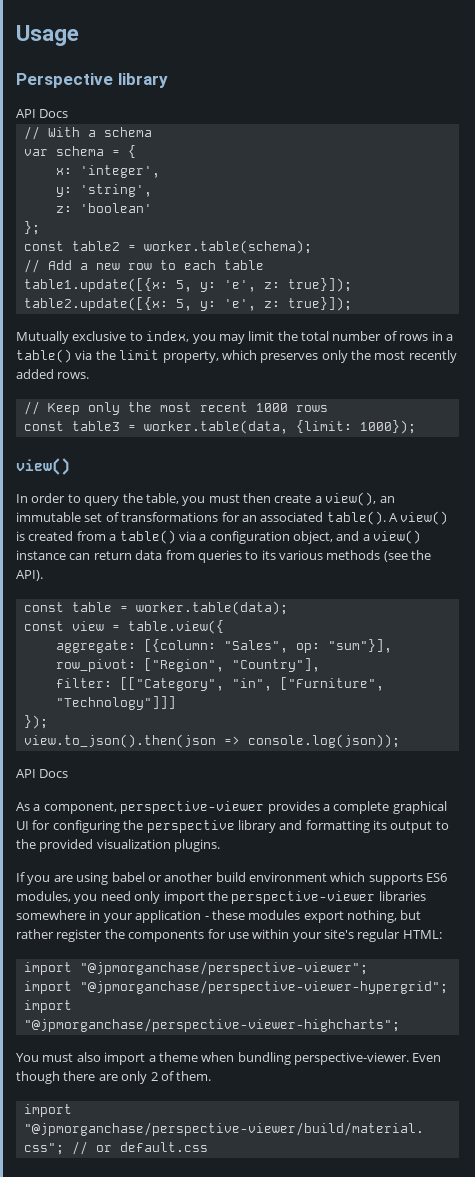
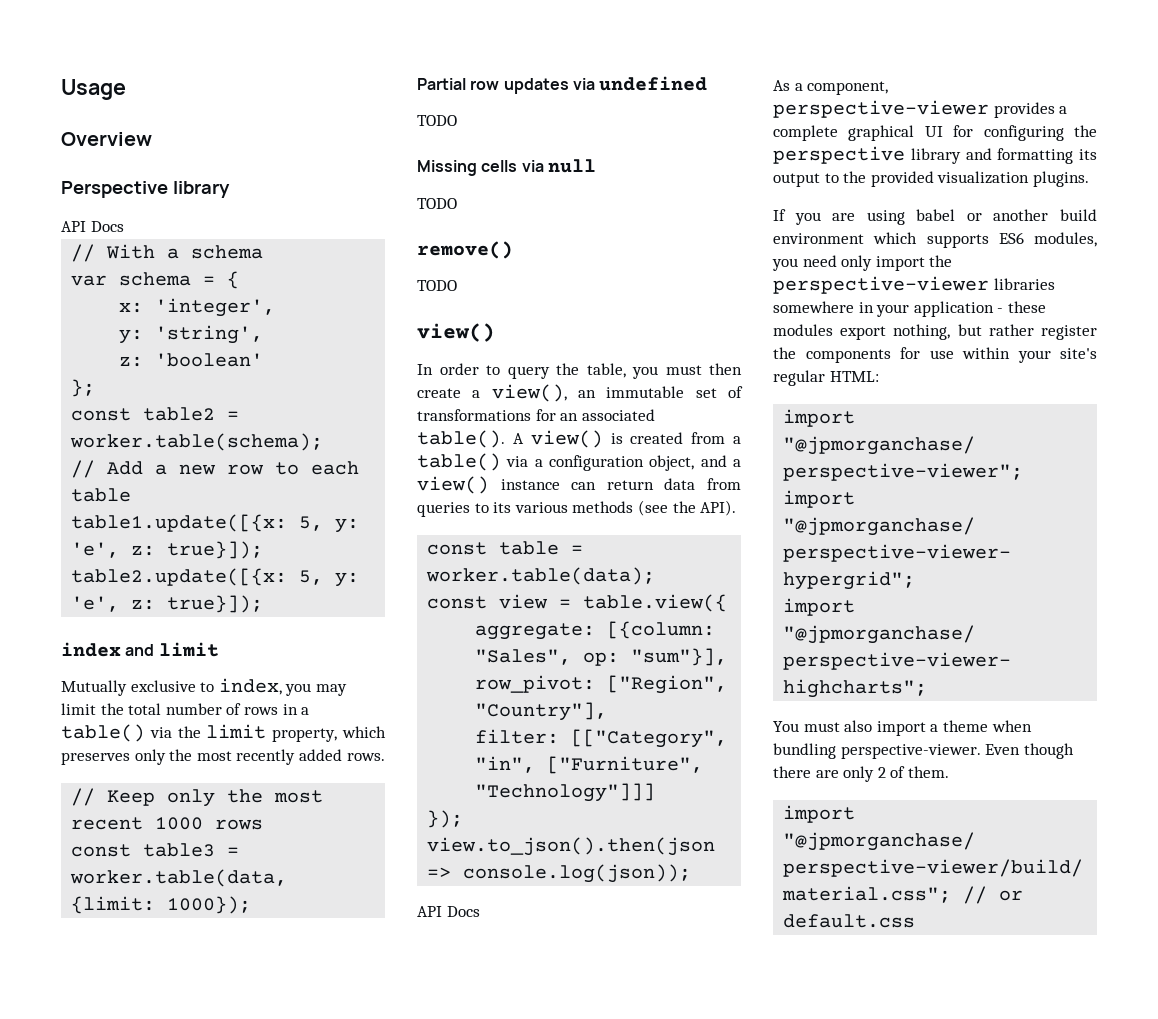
(79, 35) none -> [61,132,152,146] // Overview
(352, 304) none -> [61,642,219,657] // index and limit
(416, 427) none -> [417,76,708,94] [417,115,457,126] [417,159,596,176] [417,198,457,209] [417,241,513,259] [417,280,457,291] // Partial row updates via undefined // TODO // Missing cells via null // TODO // remove() // TODO

